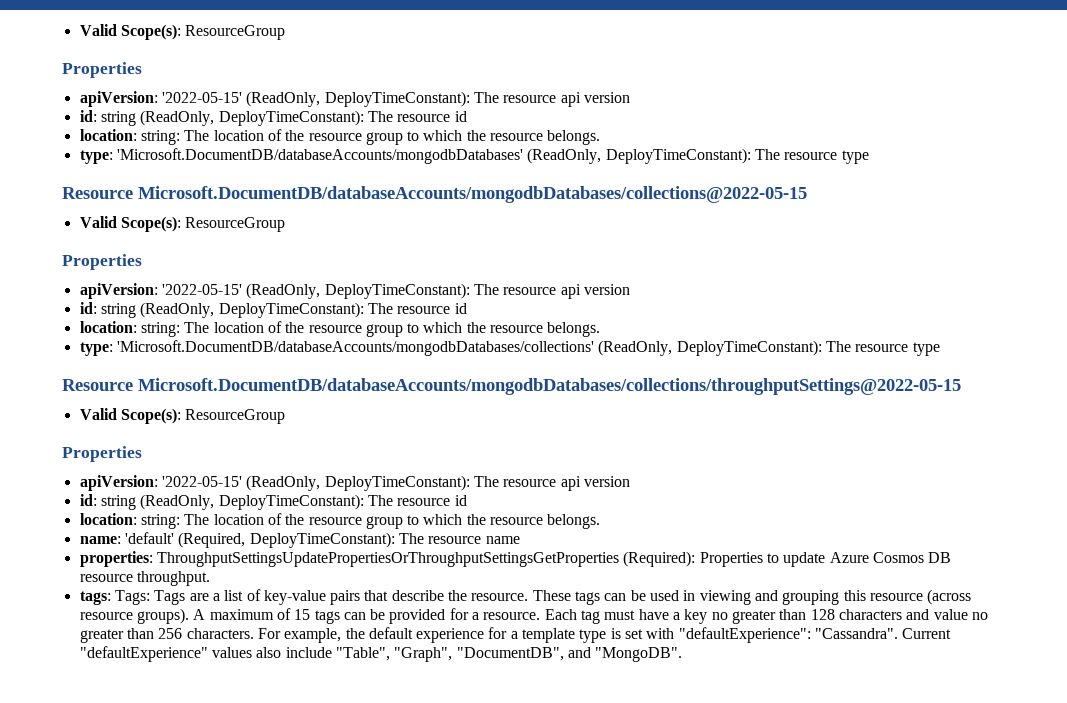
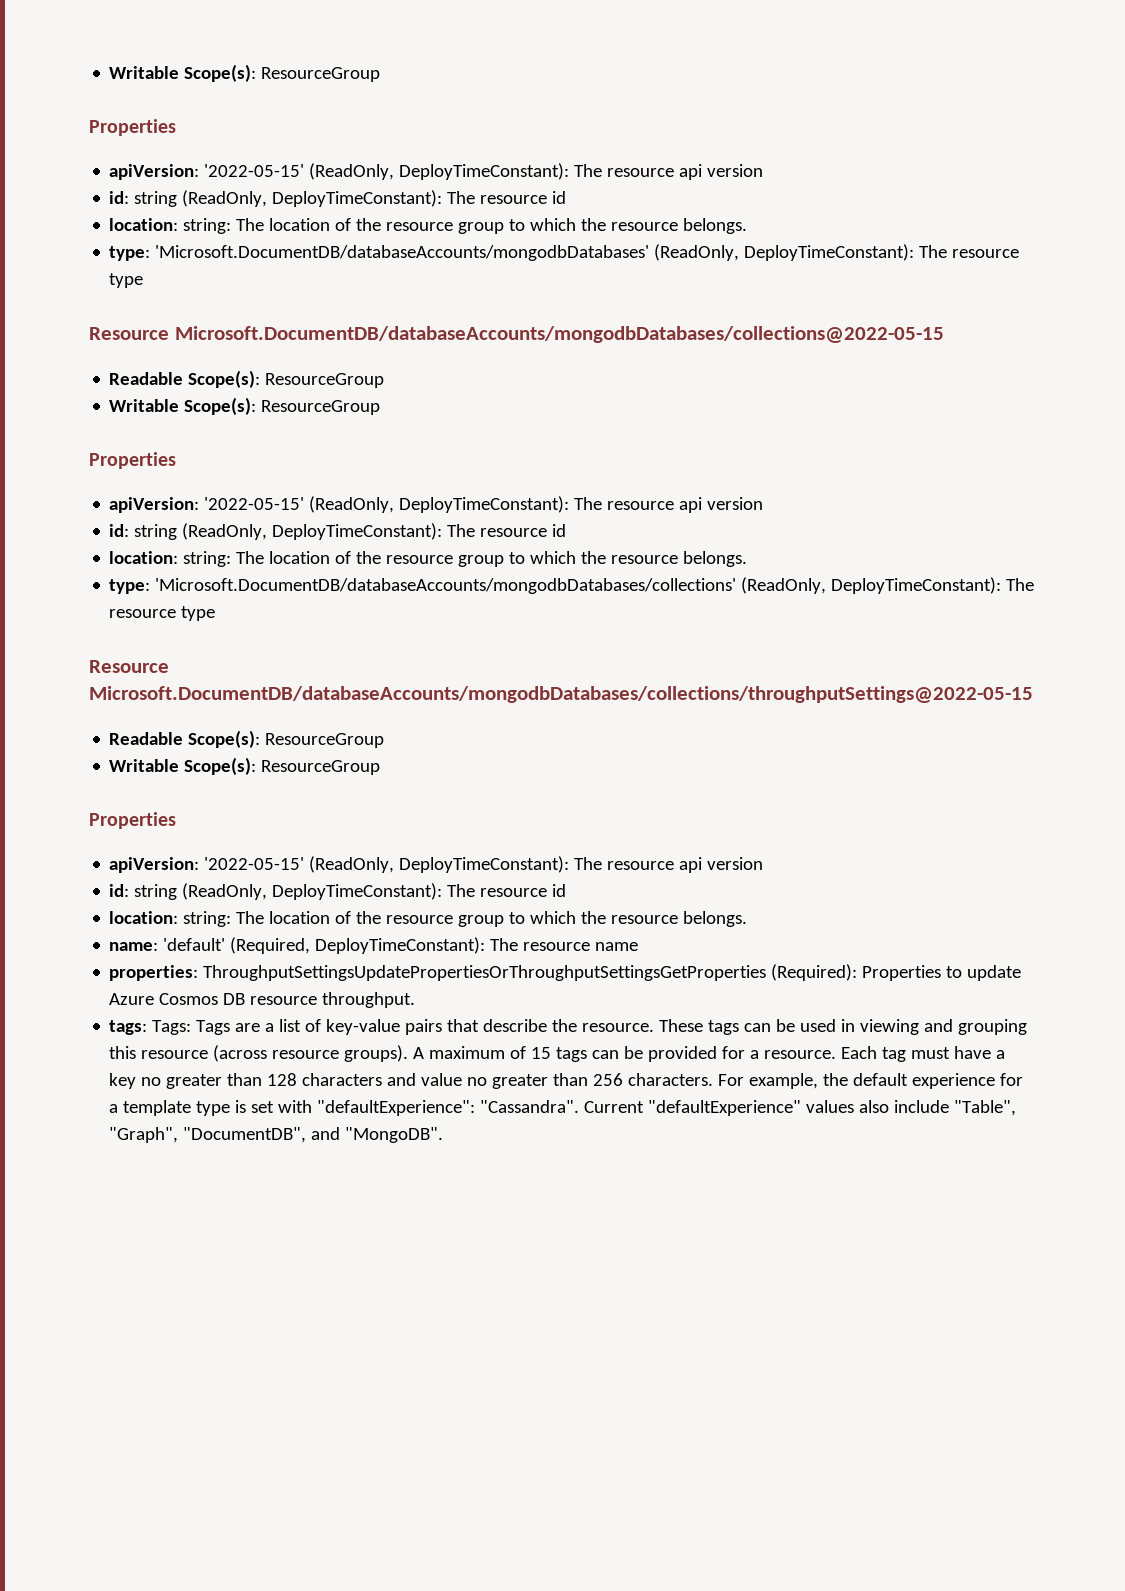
[79,24,117,36] Valid -> [109,66,180,79] Writable
[79,216,117,228] Valid -> [109,370,385,388] [109,399,180,412] Readable Scope(s): ResourceGroup // Writable
[79,408,117,420] Valid -> [109,730,385,748] [109,759,180,772] Readable Scope(s): ResourceGroup // Writable

